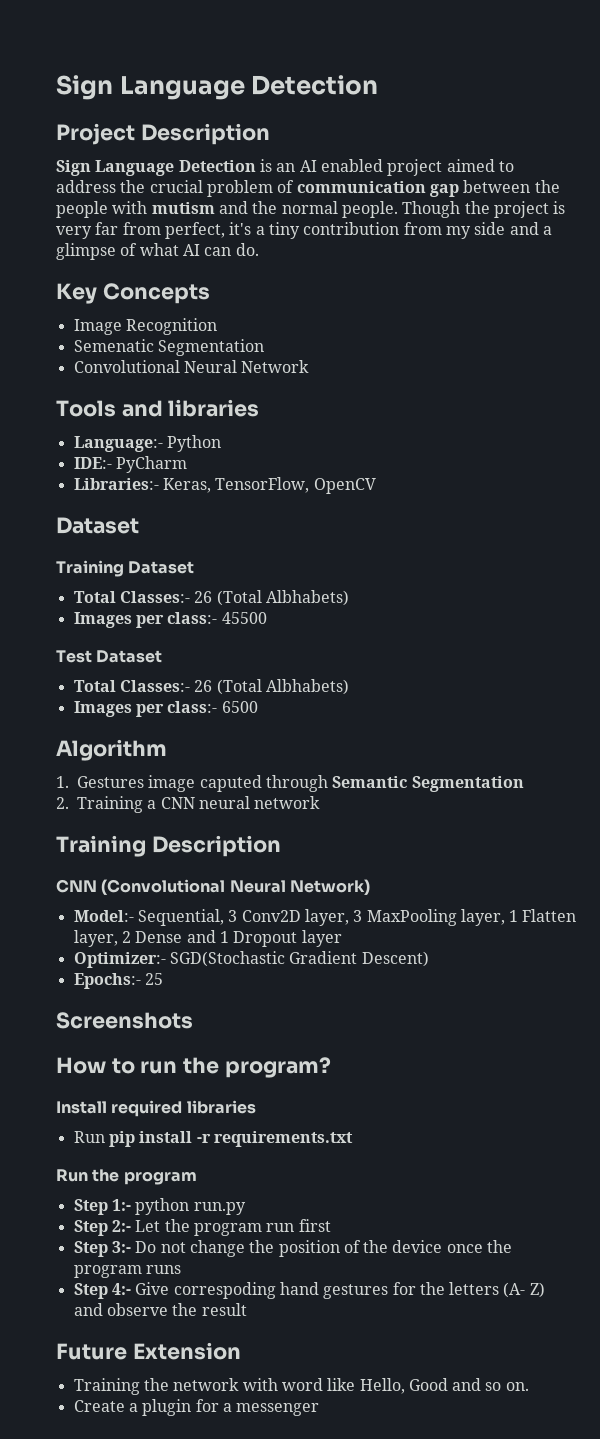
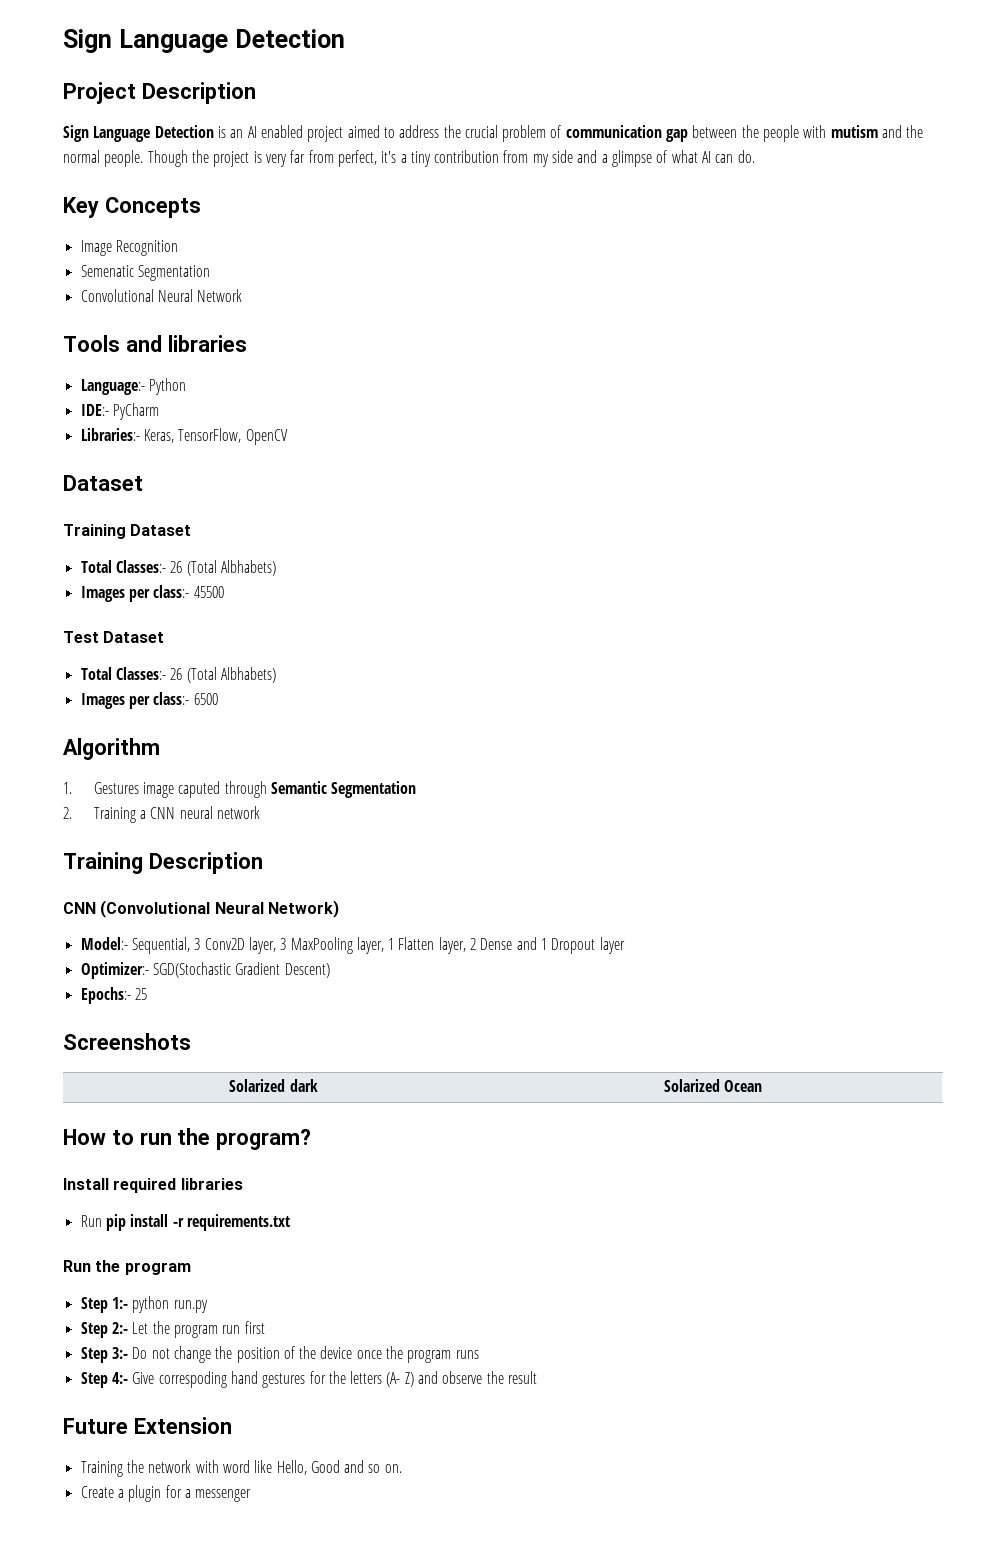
(193, 1020) none -> [229,1079,318,1092] [663,1079,763,1092] // Solarized dark | Solarized Ocean

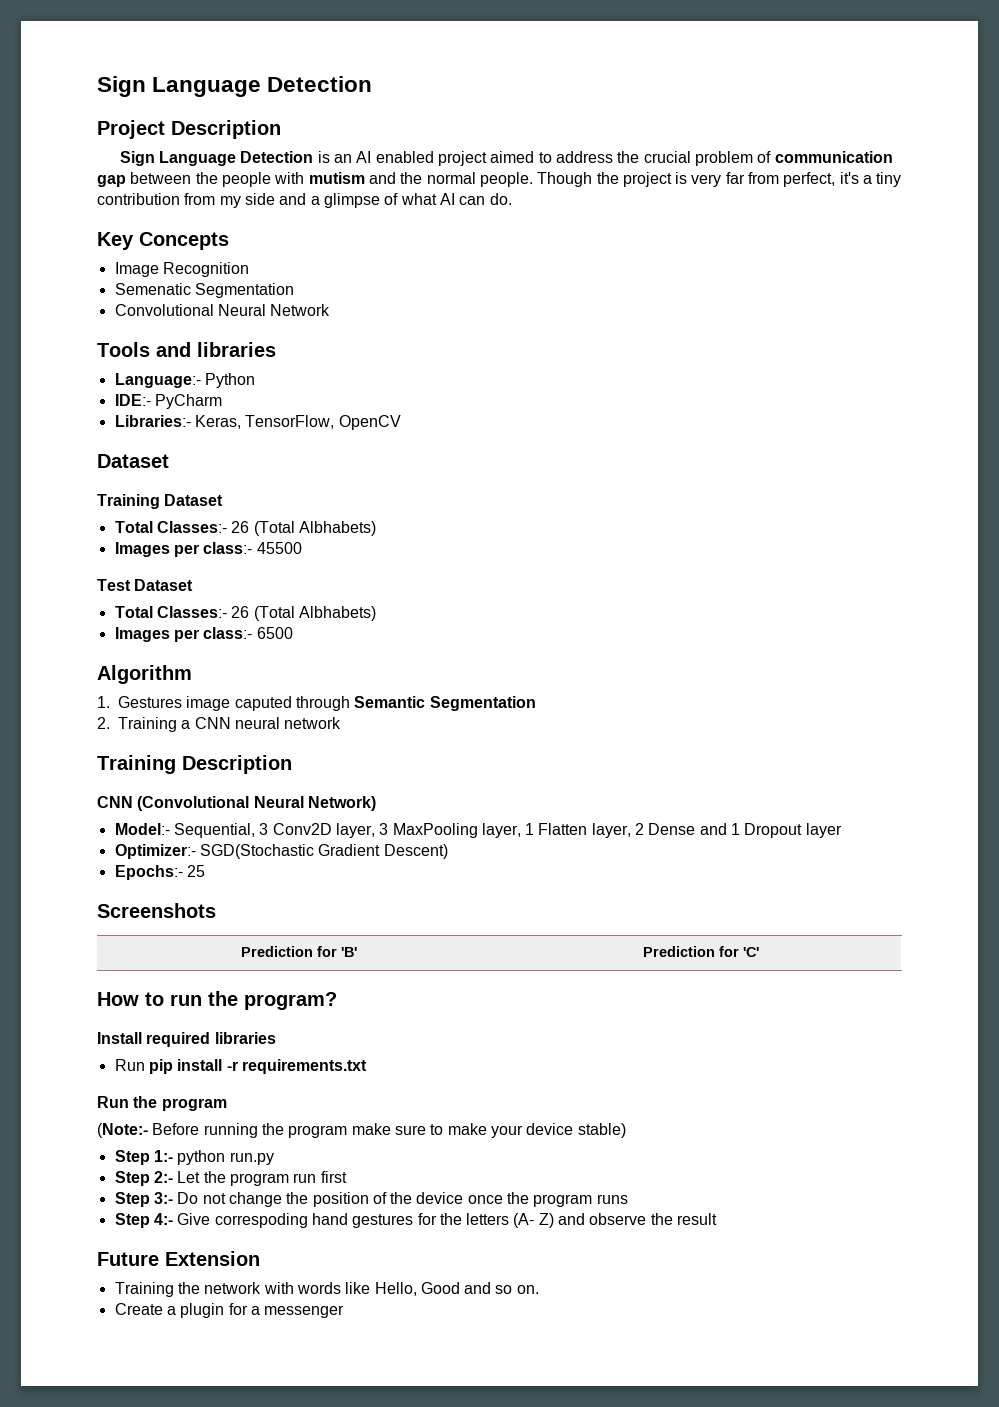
[229,1079,318,1092] [663,1079,763,1092] Solarized dark | Solarized Ocean -> [240,946,357,957] [642,946,759,957] Prediction for 'B' | Prediction for 'C'
(191, 1268) none -> [97,1123,626,1138] // (Note:- Before running the program make sure to make your device stable)
[222,1460,250,1473] word -> [296,1282,341,1294] words

